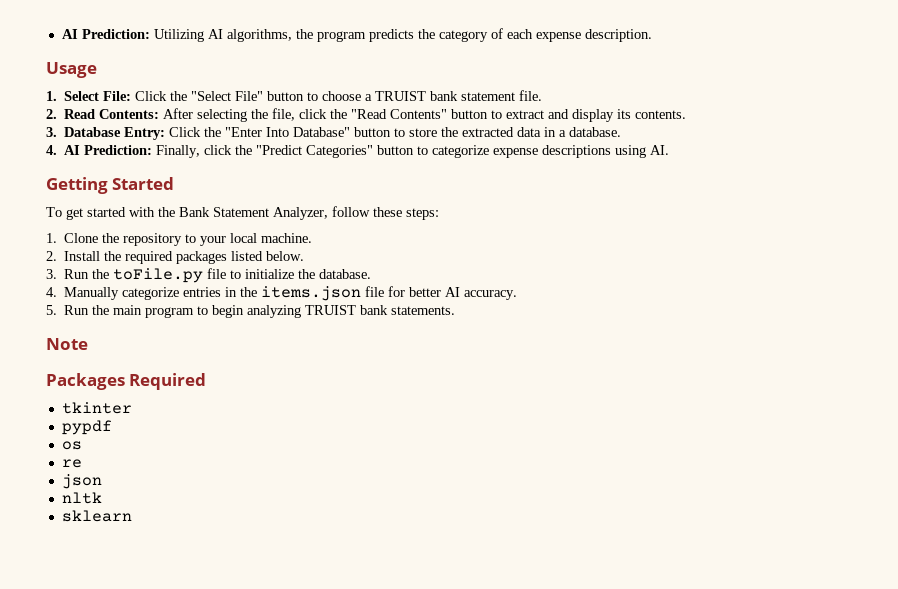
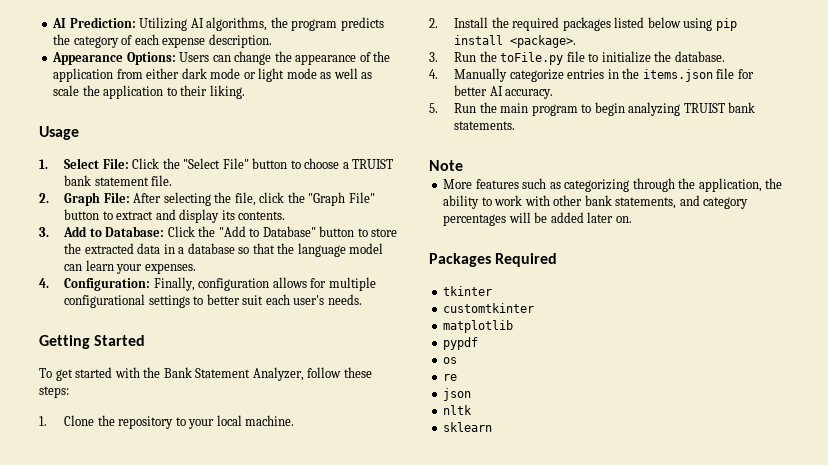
(652, 35) none -> [52,51,391,65] [53,68,373,82] [53,85,245,99] // Appearance Options: Users can change the appearance of the application from either dark mode or light mode as well as scale the application to their liking.
[64,109,160,119] Read Contents: -> [64,192,130,206] Graph File:
[351,109,448,119] "Read Contents" -> [308,192,375,206] "Graph File"
[64,127,290,140] Database Entry: Click the "Enter Into -> [63,226,260,237] Add to Database: Click the "Add to
[569,127,622,137] [46,145,670,158] database. // 4. AI Prediction: Finally, click the "Predict Categories" button to categorize expense descriptions using AI. -> [187,243,384,257] [64,260,196,274] [39,277,376,291] [64,294,362,308] database so that the language model can learn your expenses. // 4. Configuration: Finally, configuration allows for multiple configurational settings to better suit each user's needs.
[266,251,305,261] below. -> [647,17,737,31] [454,35,577,48] below using pip install <package>.
(88, 344) none -> [443,178,783,192] [443,195,749,209] [443,212,632,226] // More features such as categorizing through the application, the ability to work with other bank statements, and category percentages will be added later on.
(132, 408) none -> [443,303,535,313] [443,320,514,333] // customtkinter // matplotlib

